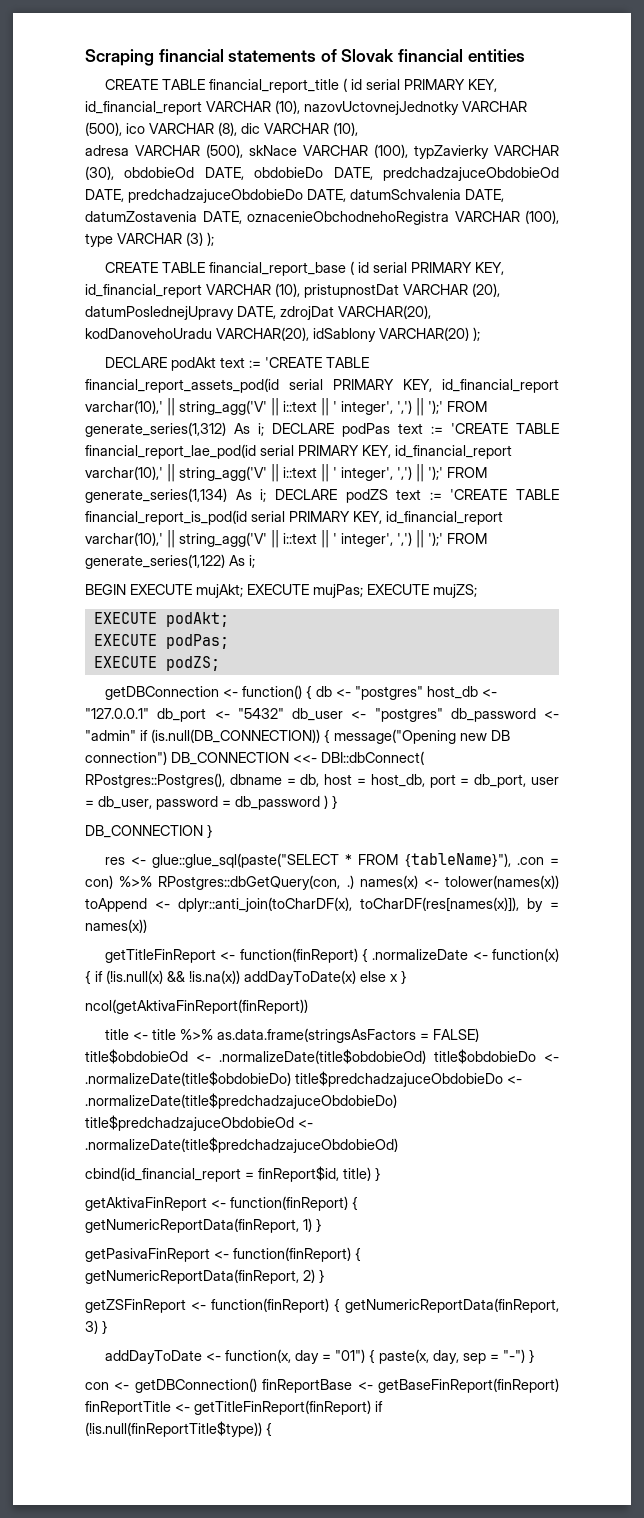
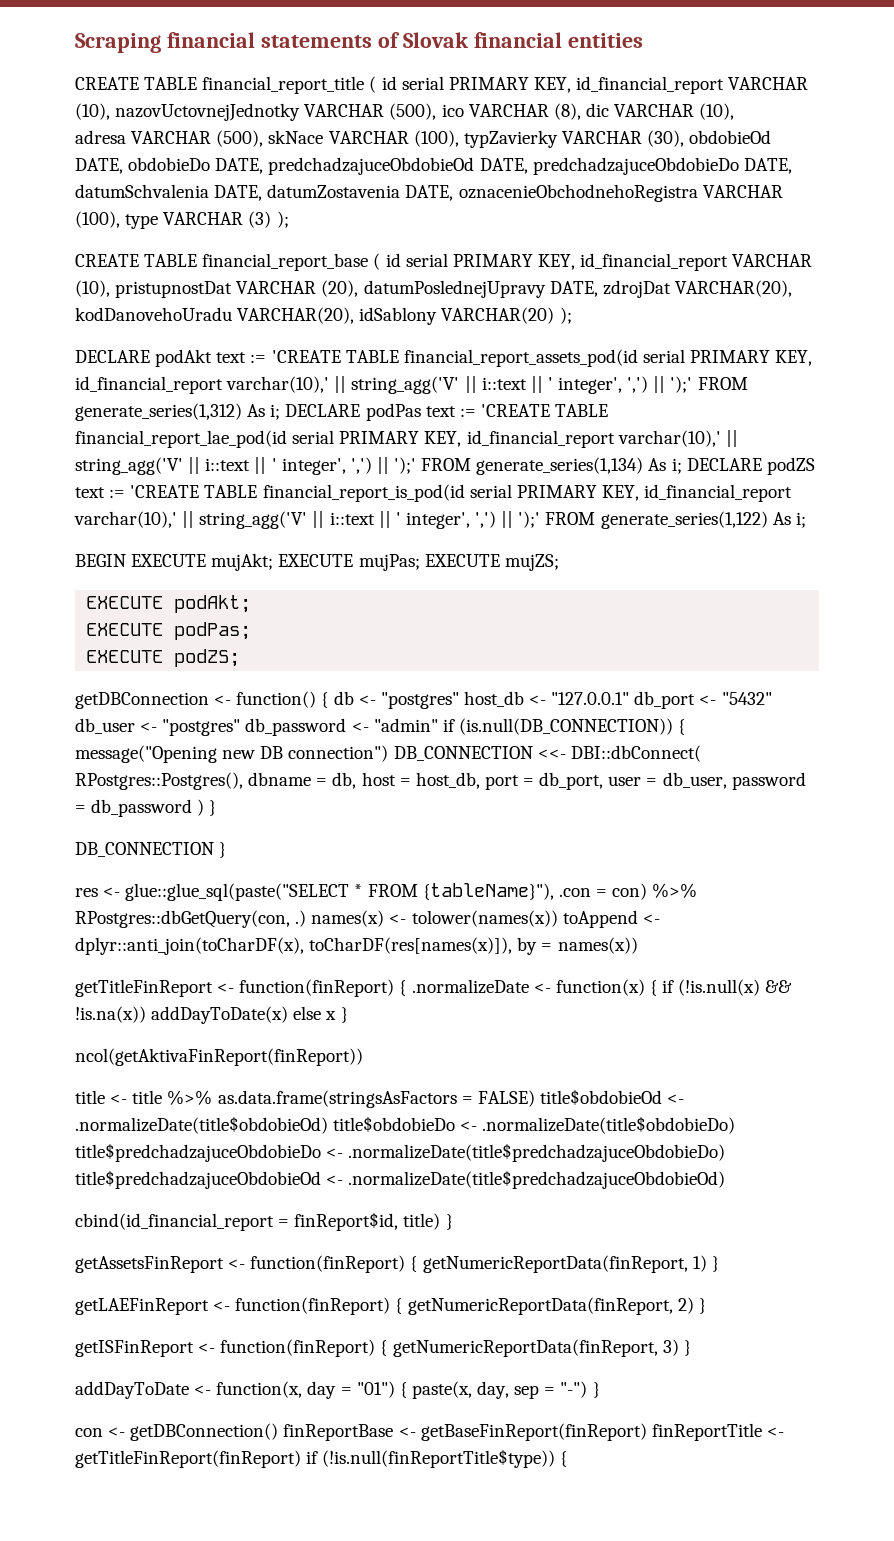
[85,1197,207,1211] getAktivaFinReport -> [75,1256,224,1273] getAssetsFinReport
[85,1248,210,1262] getPasivaFinReport -> [75,1298,209,1315] getLAEFinReport
[85,1299,186,1313] getZSFinReport -> [75,1340,194,1357] getISFinReport

